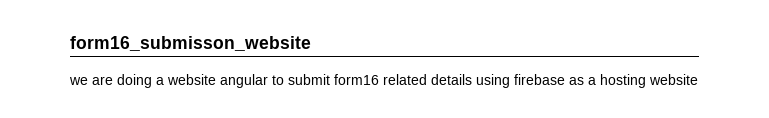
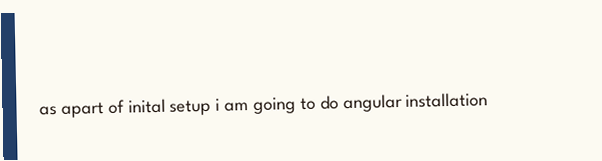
[70,36,311,51] [69,74,698,88] form16_submisson_website // we are doing a website angular to submit form16 related details using firebase as a hosting website -> [39,92,489,118] as apart of inital setup i am going to do angular installation

